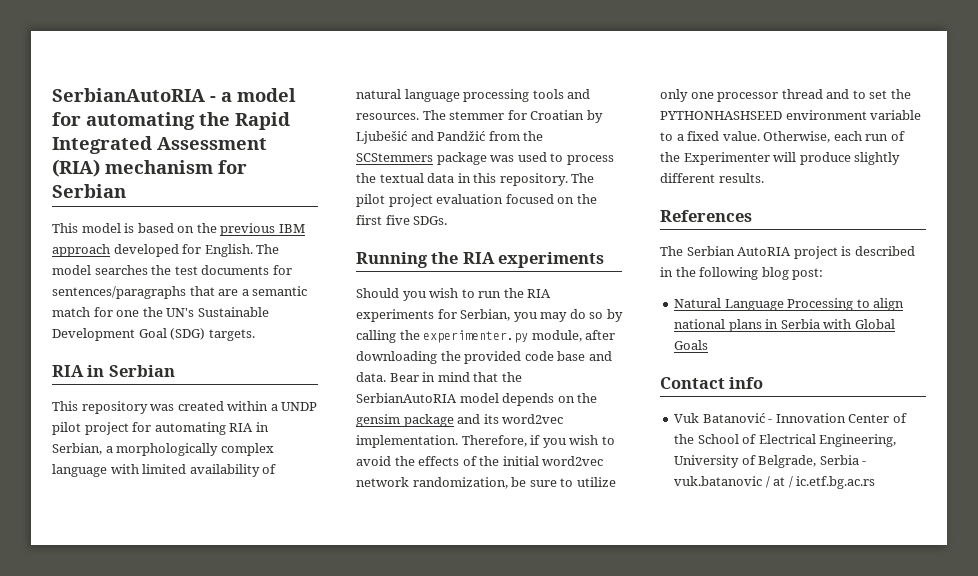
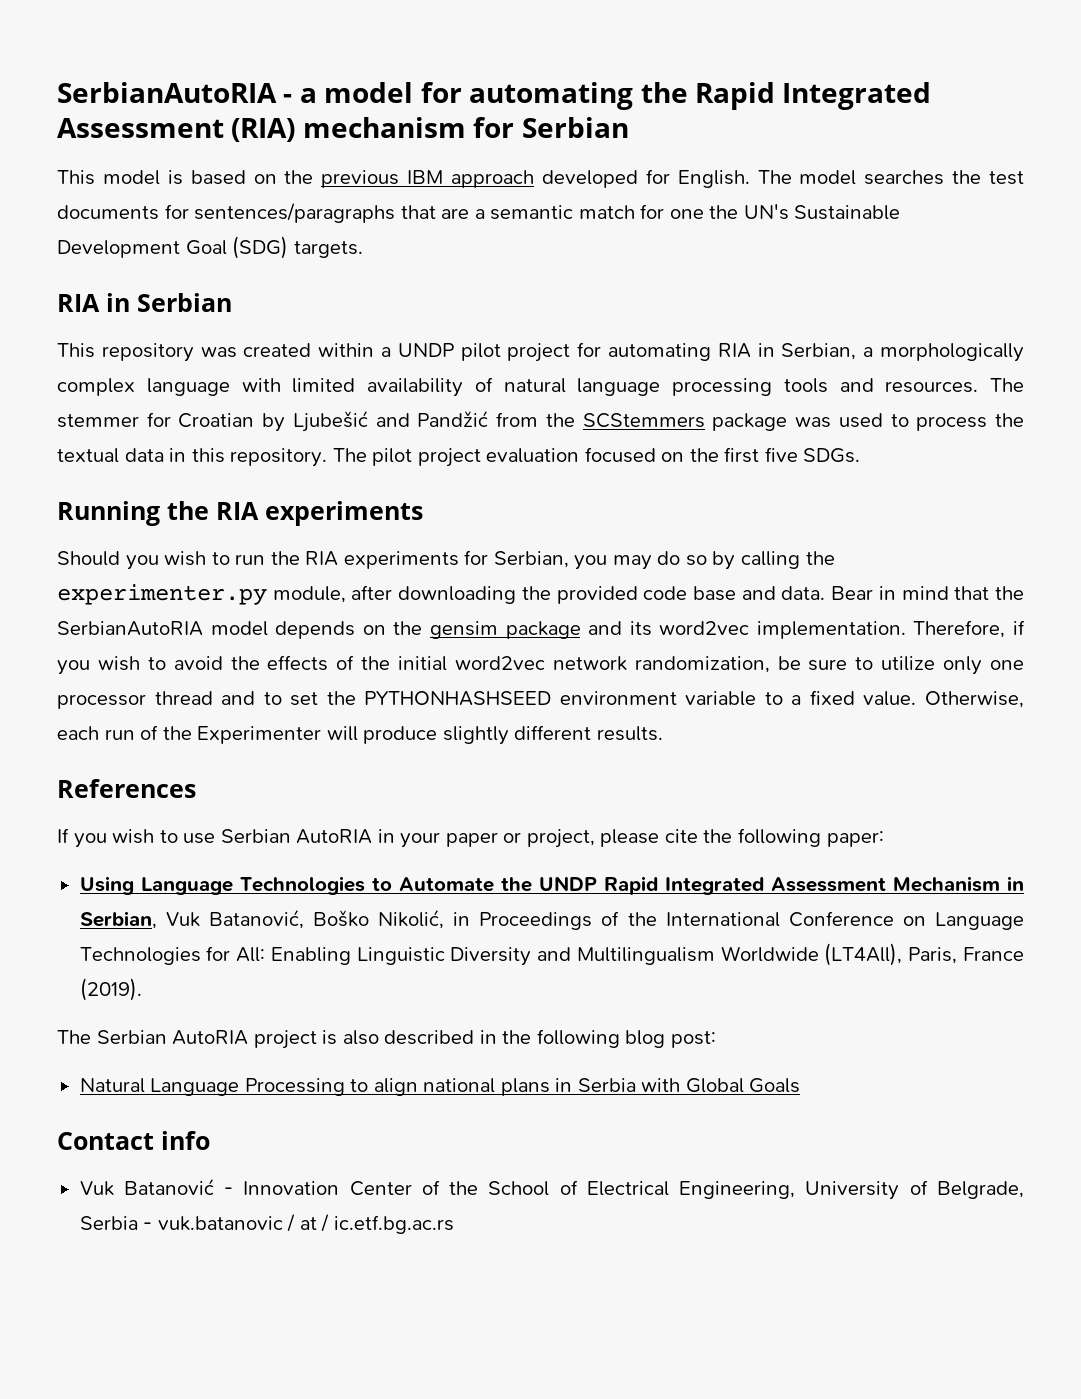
(752, 216) none -> [57,828,884,848] [79,876,1024,895] [79,909,1025,930] [79,943,1024,966] [79,978,142,1001] // If you wish to use Serbian AutoRIA in your paper or project, please cite the following paper: // Using Language Technologies to Automate the UNDP Rapid Integrated Assessment Mechanism in Serbian, Vuk Batanović, Boško Nikolić, in Proceedings of the International Conference on Language Technologies for All: Enabling Linguistic Diversity and Multilingualism Worldwide (LT4All), Paris, France (2019).
(852, 251) none -> [342,1030,379,1045] also

